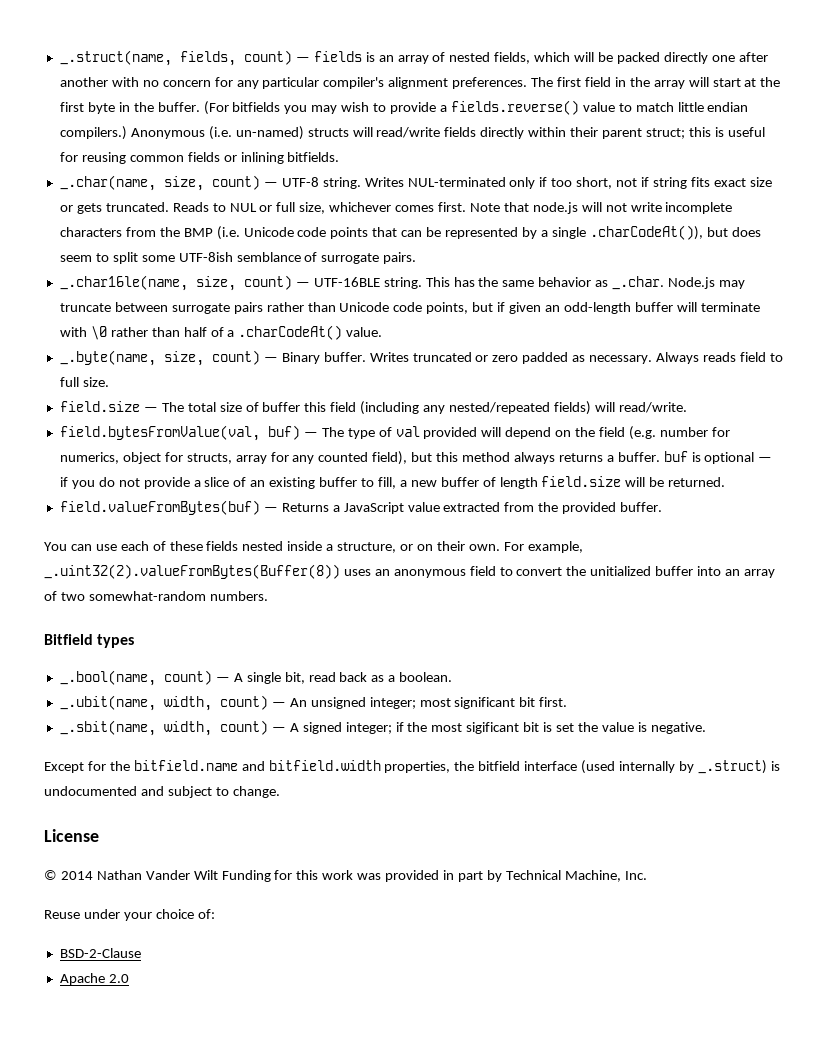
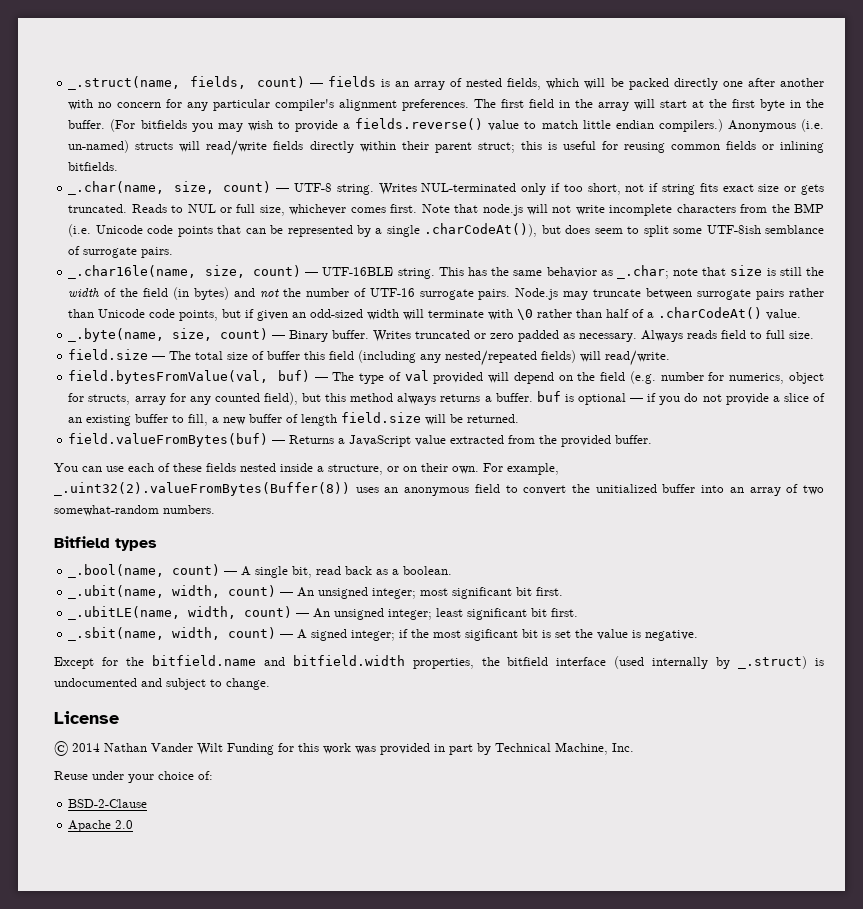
[612,276,665,290] _.char. -> [616,265,824,279] [68,287,511,300] _.char; note that size is still the width of the field (in bytes) and not the number of UTF-16 surrogate pairs.
[563,302,673,314] odd-length buffer -> [310,309,400,320] odd-sized width
(568, 702) none -> [68,606,579,620] // _.ubitLE(name, width, count) — An unsigned integer; least significant bit first.

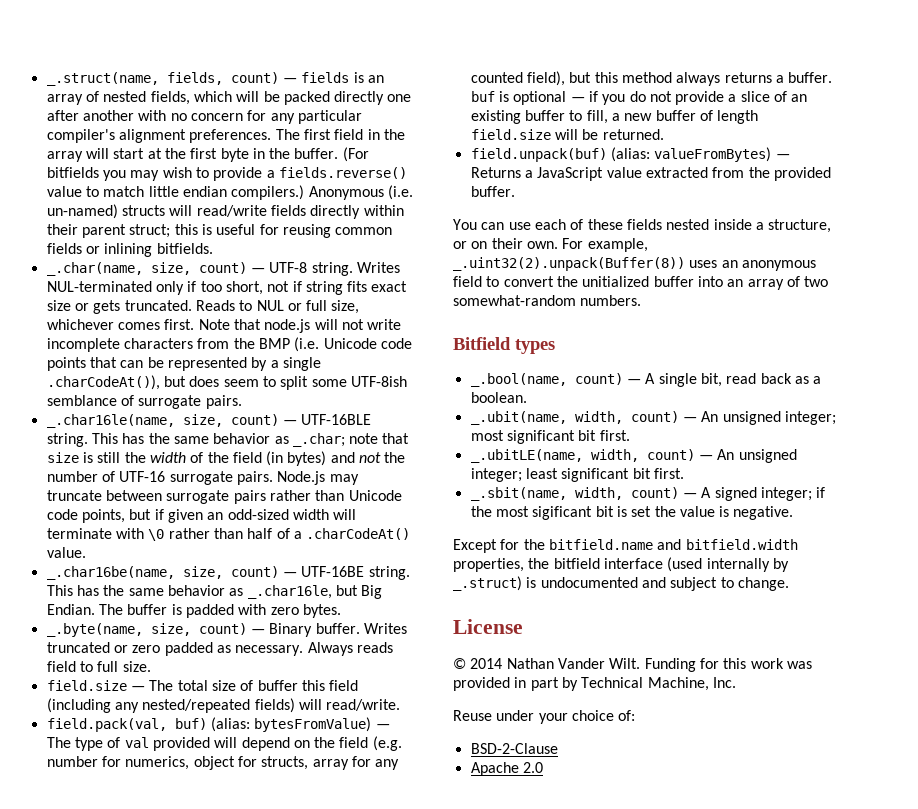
(802, 314) none -> [46,566,410,580] [46,585,383,599] [46,604,341,618] // _.char16be(name, size, count) — UTF-16BE string. This has the same behavior as _.char16le, but Big Endian. The buffer is padded with zero bytes.
[68,370,310,384] field.bytesFromValue(val, buf) -> [46,717,372,732] field.pack(val, buf) (alias: bytesFromValue)
[68,433,269,447] field.valueFromBytes(buf) -> [470,147,772,162] field.unpack(buf) (alias: valueFromBytes)
[54,482,350,496] _.uint32(2).valueFromBytes(Buffer(8)) -> [453,257,685,271] _.uint32(2).unpack(Buffer(8))
[197,743,223,755] Wilt -> [609,658,641,669] Wilt.

